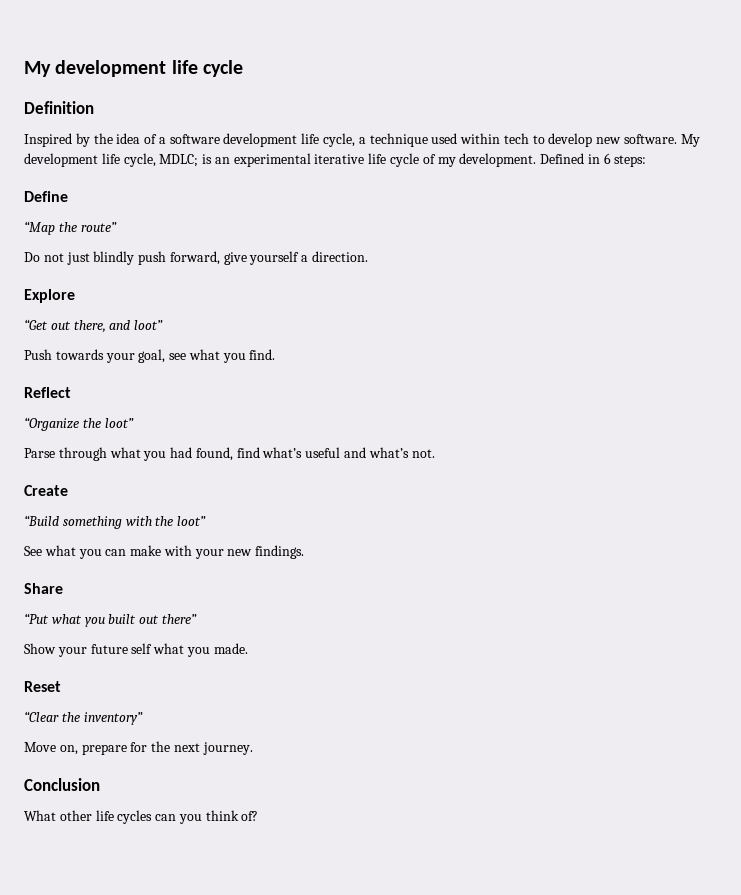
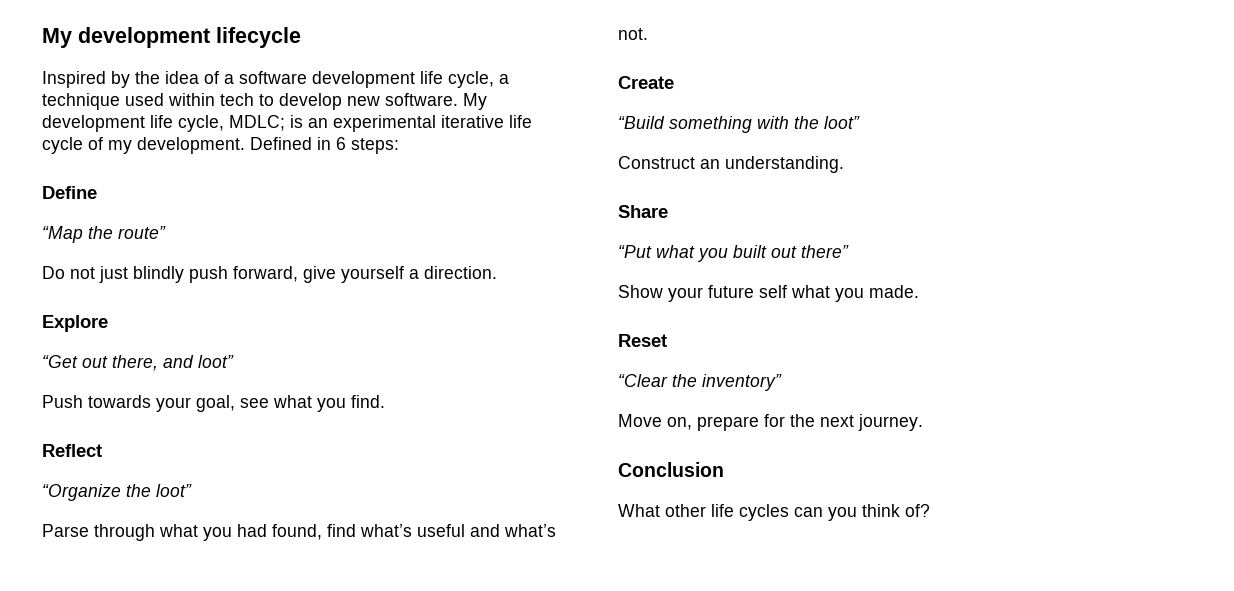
[24,60,244,77] [24,101,94,114] My development life cycle // Definition -> [42,27,301,48] My development lifecycle
[24,545,305,559] See what you can make with your new findings. -> [618,156,844,173] Construct an understanding.

